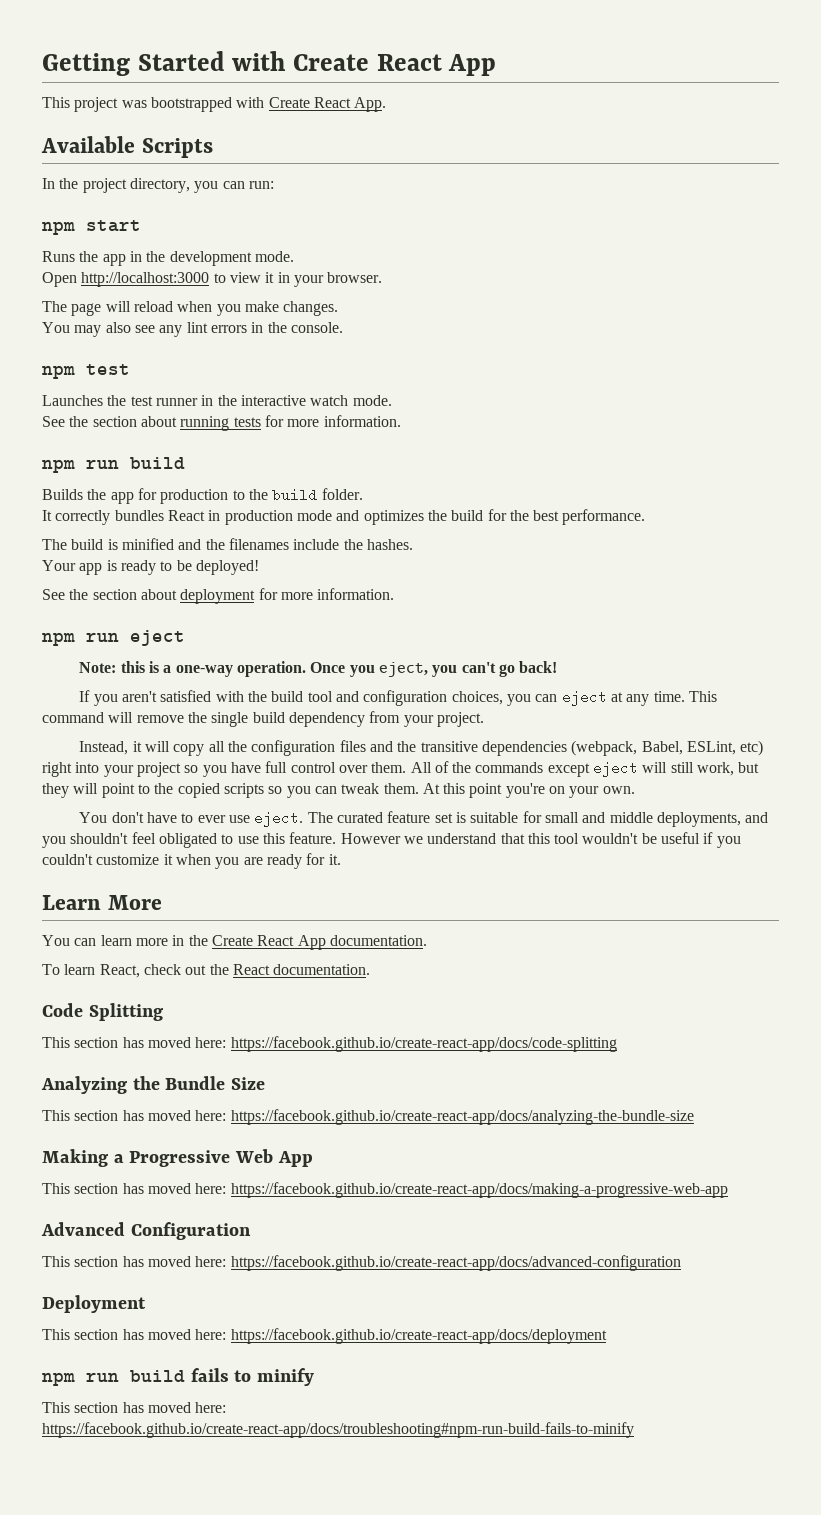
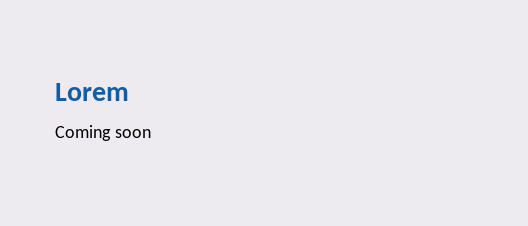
[42,51,497,76] [42,97,387,112] [41,136,213,158] [42,178,274,193] [42,220,141,235] [42,251,294,266] [42,272,383,287] [42,301,339,316] [42,322,343,337] [42,364,130,379] [42,395,392,406] [42,415,401,431] [42,457,185,473] [42,488,363,504] [42,509,646,525] [42,538,413,550] [42,560,259,575] [42,588,395,604] [42,630,185,646] [79,661,558,677] [79,690,717,706] [42,711,484,727] [79,740,764,756] [42,761,760,777] [42,783,635,798] [79,811,769,827] [42,832,741,848] [42,853,341,869] [42,895,162,910] [42,935,427,950] [42,964,371,978] [42,1003,163,1021] [42,1036,617,1052] [41,1076,266,1094] [42,1109,694,1125] [42,1149,313,1167] [42,1182,728,1198] [41,1222,251,1240] [42,1255,681,1271] [42,1295,146,1313] [42,1328,607,1344] [42,1368,315,1386] [42,1402,227,1413] [42,1422,634,1438] Getting Started with Create React App // This project was bootstrapped with Create React App. // Available Scripts // In the project directory, you can run: // npm start // Runs the app in the development mode. // Open http://localhost:3000 to view it in your browser. // The page will reload when you make changes. // You may also see any lint errors in the console. // npm test // Launches the test runner in the interactive watch mode. // See the section about running tests for more information. // npm run build // Builds the app for production to the build folder. // It correctly bundles React in production mode and optimizes the build for the best performance. // The build is minified and the filenames include the hashes. // Your app is ready to be deployed! // See the section about deployment for more information. // npm run eject // Note: this is a one-way operation. Once you eject, you can't go back! // If you aren't satisfied with the build tool and configuration choices, you can eject at any time. This command will remove the single build dependency from your project. // Instead, it will copy all the configuration files and the transitive dependencies (webpack, Babel, ESLint, etc) right into your project so you have full control over them. All of the commands except eject will still work, but they will point to the copied scripts so you can tweak them. At this point you're on your own. // You don't have to ever use eject. The curated feature set is suitable for small and middle deployments, and you shouldn't feel obligated to use this feature. However we understand that this tool wouldn't be useful if you couldn't customize it when you are ready for it. // Learn More // You can learn more in the Create React App documentation. // To learn React, check out the React documentation. // Code Splitting // This section has moved here: https://facebook.github.io/create-react-app/docs/code-splitting // Analyzing the Bundle Size // This section has moved here: https://facebook.github.io/create-react-app/docs/analyzing-the-bundle-size // Making a Progressive Web App // This section has moved here: https://facebook.github.io/create-react-app/docs/making-a-progressive-web-app // Advanced Configuration // This section has moved here: https://facebook.github.io/create-react-app/docs/advanced-configuration // Deployment // This section has moved here: https://facebook.github.io/create-react-app/docs/deployment // npm run build fails to minify // This section has moved here: https://facebook.github.io/create-react-app/docs/troubleshooting#npm-run-build-fails-to-minify -> [55,83,129,101] [55,125,151,141] Lorem // Coming soon

